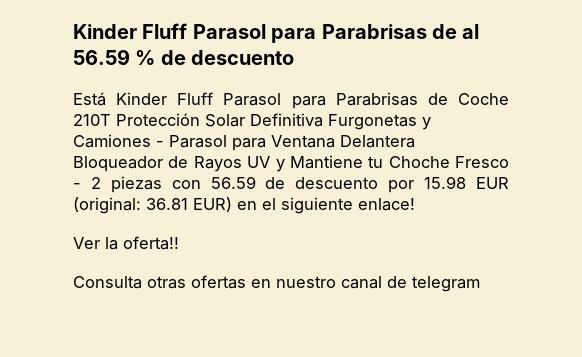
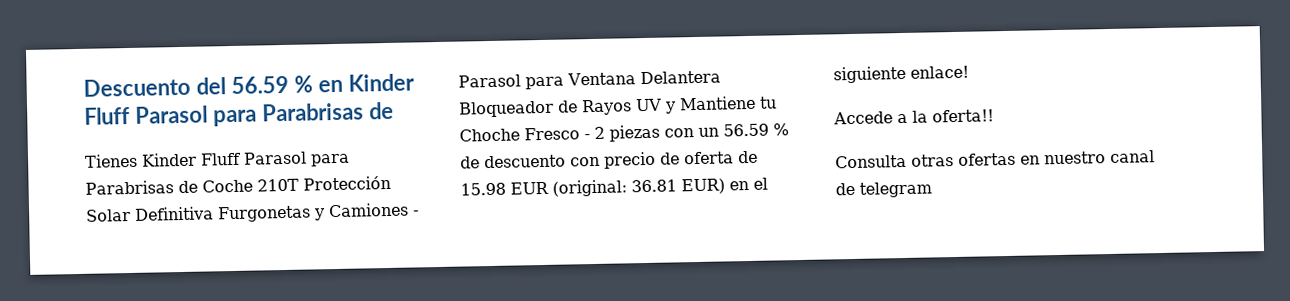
[73,23,480,43] [73,49,295,65] [73,92,106,106] Kinder Fluff Parasol para Parabrisas de al 56.59 % de descuento // Está -> [83,73,415,97] [84,101,394,127] [84,153,138,168] Descuento del 56.59 % en Kinder Fluff Parasol para Parabrisas de // Tienes
[210,176,415,193] 56.59 de descuento por -> [698,123,789,137] [460,150,758,169] un 56.59 % de descuento con precio de oferta de
[73,237,100,249] Ver -> [833,111,908,125] Accede a

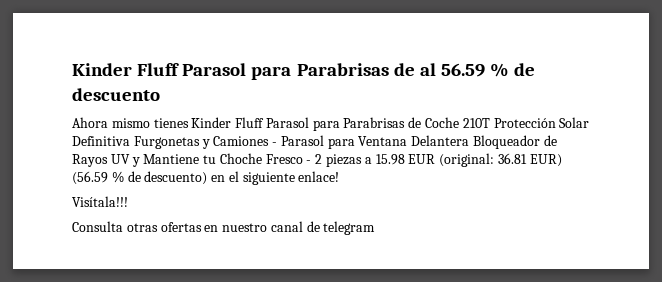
[83,73,415,97] [84,101,394,127] [84,153,138,168] Descuento del 56.59 % en Kinder Fluff Parasol para Parabrisas de // Tienes -> [72,63,536,80] [72,88,160,101] [72,117,189,128] Kinder Fluff Parasol para Parabrisas de al 56.59 % de descuento // Ahora mismo tienes
[664,123,789,138] [460,150,758,169] con un 56.59 % de descuento con precio de oferta de -> [364,157,372,164] a
(725, 186) none -> [72,171,208,185] (56.59 % de descuento)
[833,109,994,125] Accede a la oferta!! -> [72,196,128,207] Visítala!!!

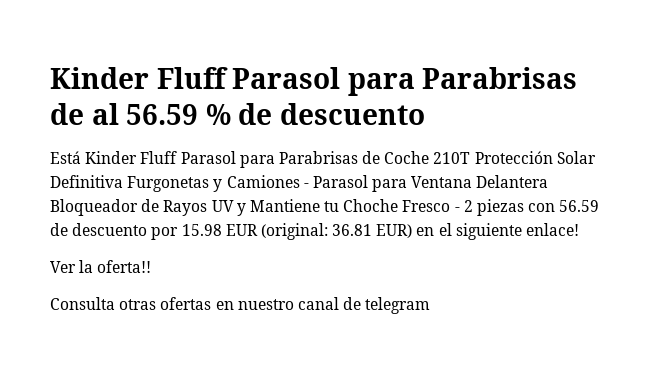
[72,117,189,128] Ahora mismo tienes -> [50,151,81,164] Está
[364,157,372,164] a -> [528,200,600,212] [50,223,179,240] con 56.59 de descuento por
[72,171,208,185] (56.59 % de descuento) -> (413, 231) none
[72,196,128,207] Visítala!!! -> [50,260,152,273] Ver la oferta!!

